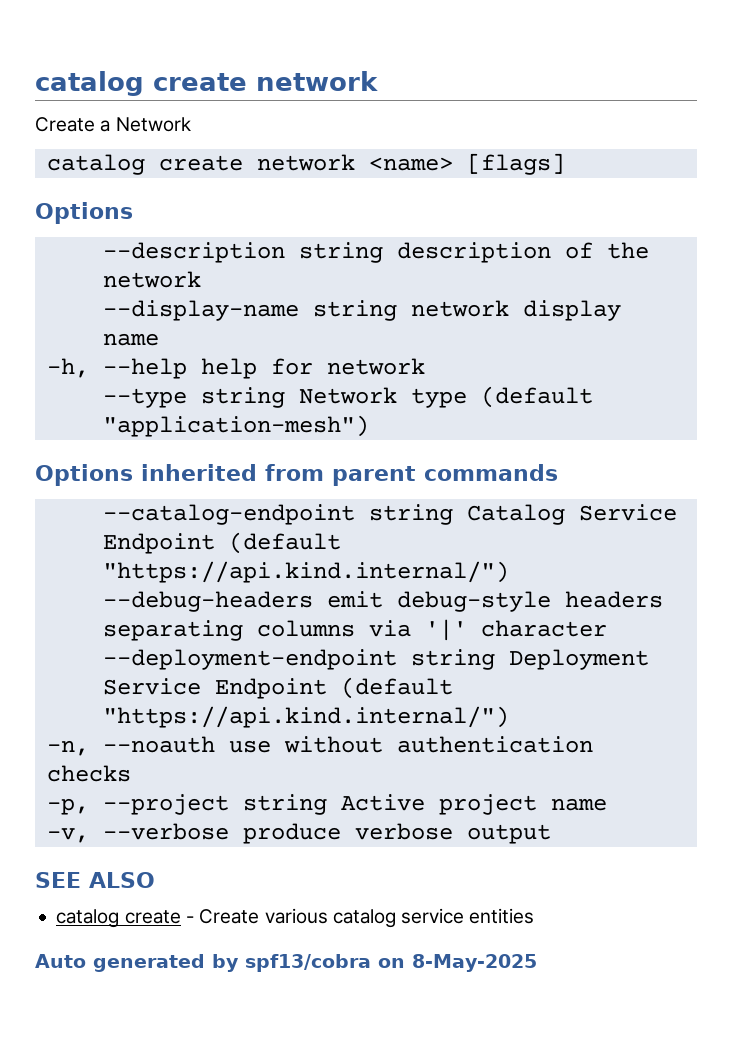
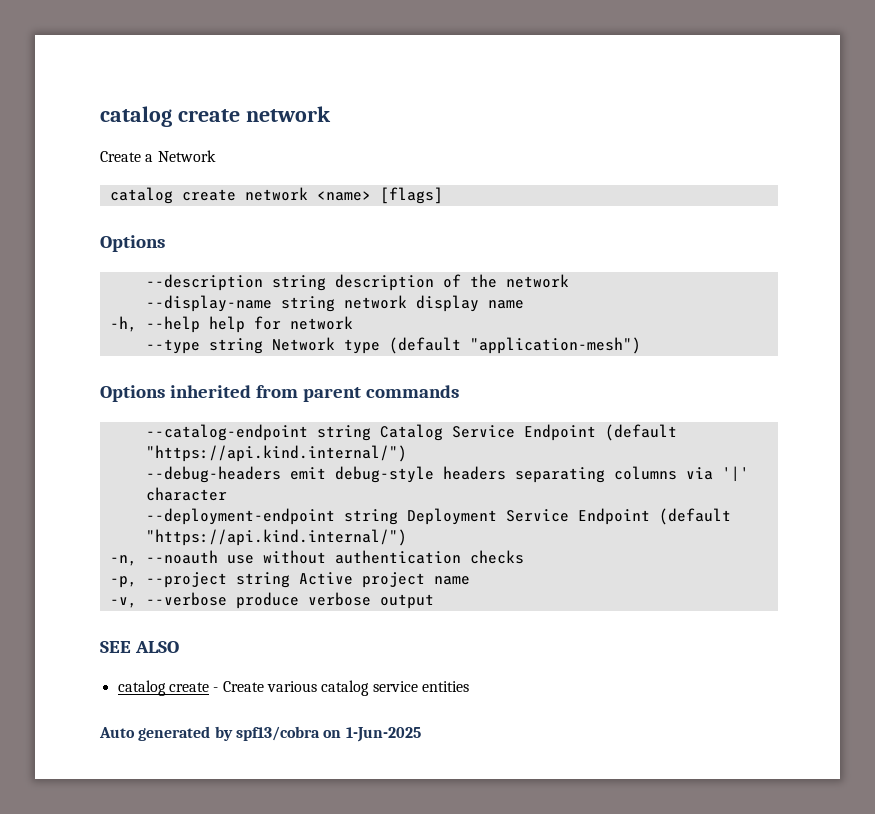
[412,954,537,972] 8-May-2025 -> [345,727,421,742] 1-Jun-2025

